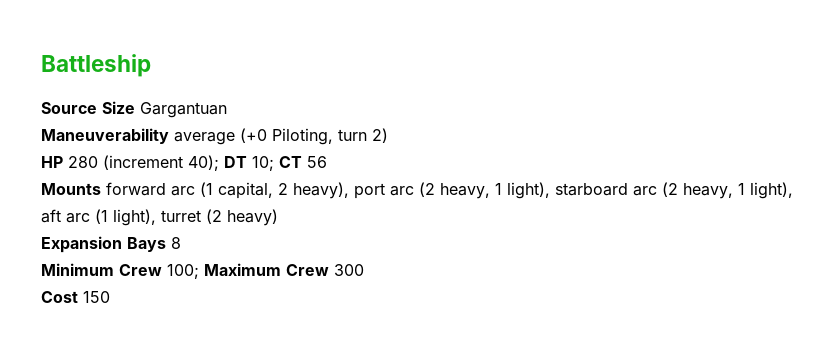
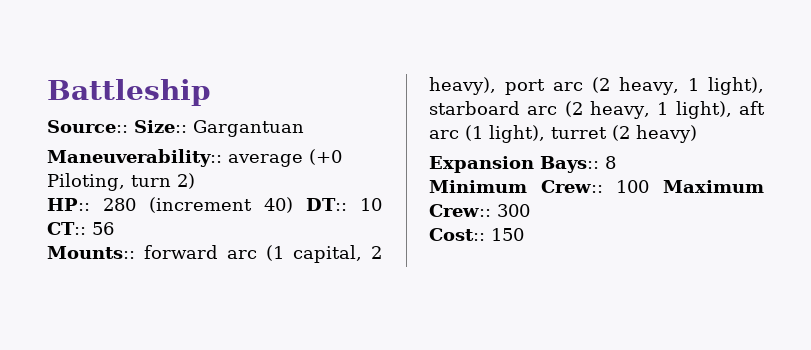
[41,101,135,114] Source Size -> [47,120,187,133] Source:: Size::
[41,128,169,144] Maneuverability -> [47,149,222,167] Maneuverability::
[41,156,63,168] HP -> [47,198,90,211] HP::
[188,155,302,171] 40); DT 10; CT -> [264,197,382,213] [47,222,86,235] 40) DT:: 10 CT::
[41,183,101,195] Mounts -> [47,246,135,259] Mounts::
[127,237,166,252] Bays -> [540,156,599,173] Bays::
[119,263,329,279] Crew 100; Maximum Crew -> [540,180,764,193] [429,204,491,217] Crew:: 100 Maximum Crew::
[41,291,78,303] Cost -> [429,228,485,241] Cost::

